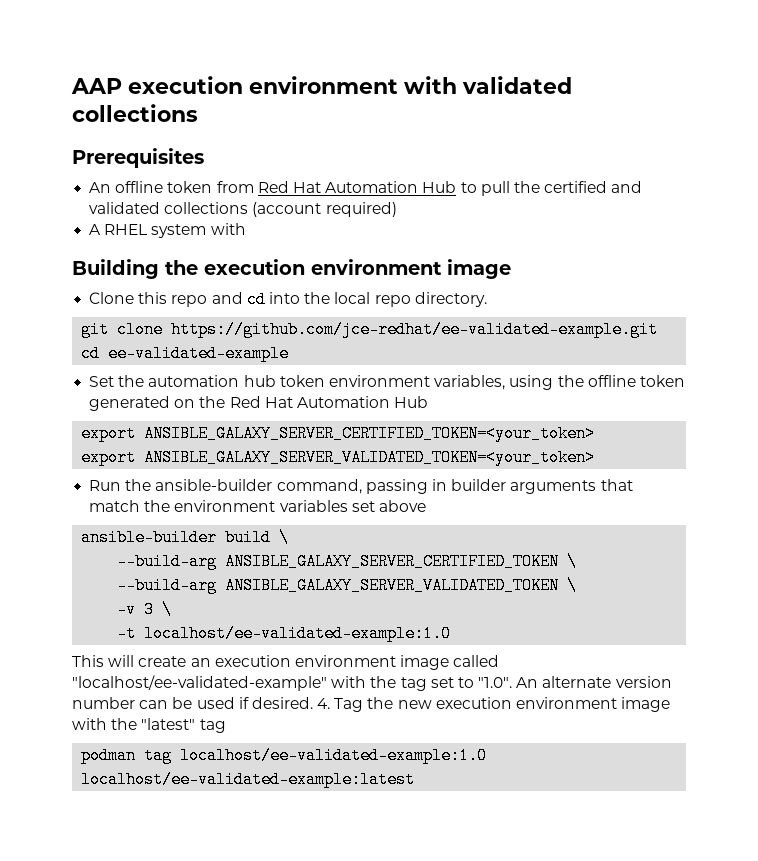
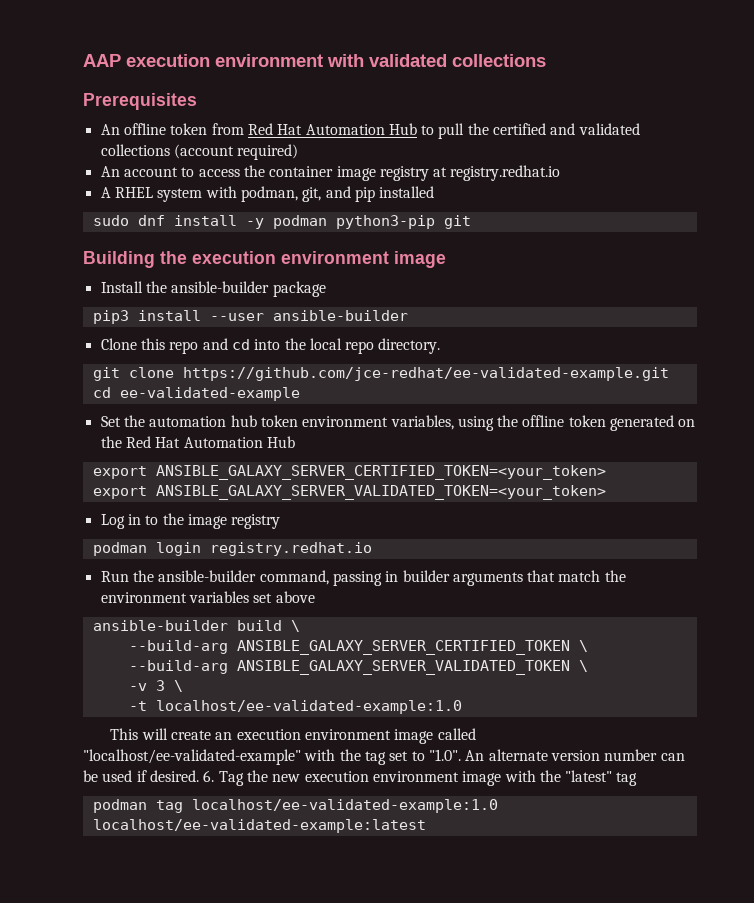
[89,223,246,238] A RHEL system with -> [100,165,561,181] [100,186,435,202] [92,215,471,229] An account to access the container image registry at registry.redhat.io // A RHEL system with podman, git, and pip installed // sudo dnf install -y podman python3-pip git
(511, 269) none -> [100,281,326,297] [92,310,408,324] // Install the ansible-builder package // pip3 install --user ansible-builder
(596, 457) none -> [100,513,281,529] [92,542,372,556] // Log in to the image registry // podman login registry.redhat.io
[317,698,331,709] 4. -> [203,770,215,782] 6.

